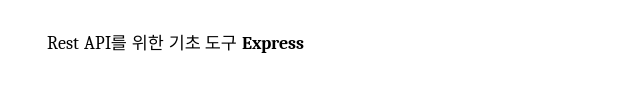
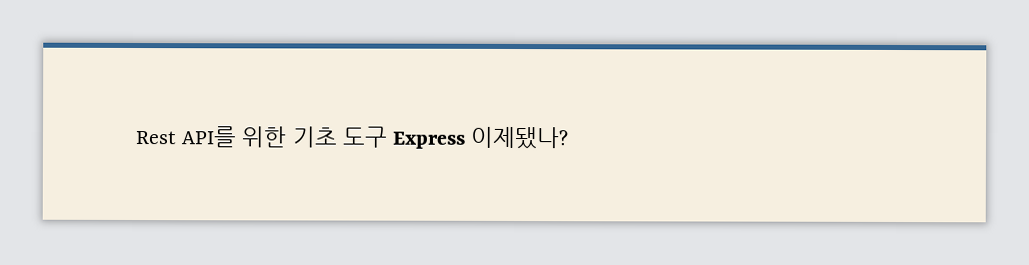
(305, 45) none -> [470,126,570,150] 이제됐나?

